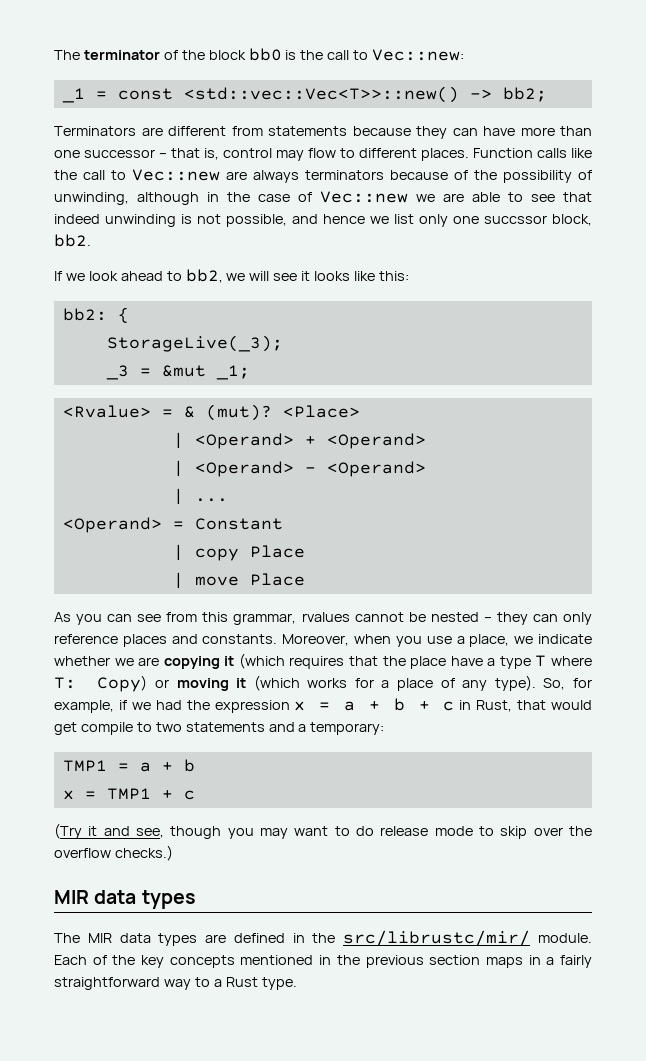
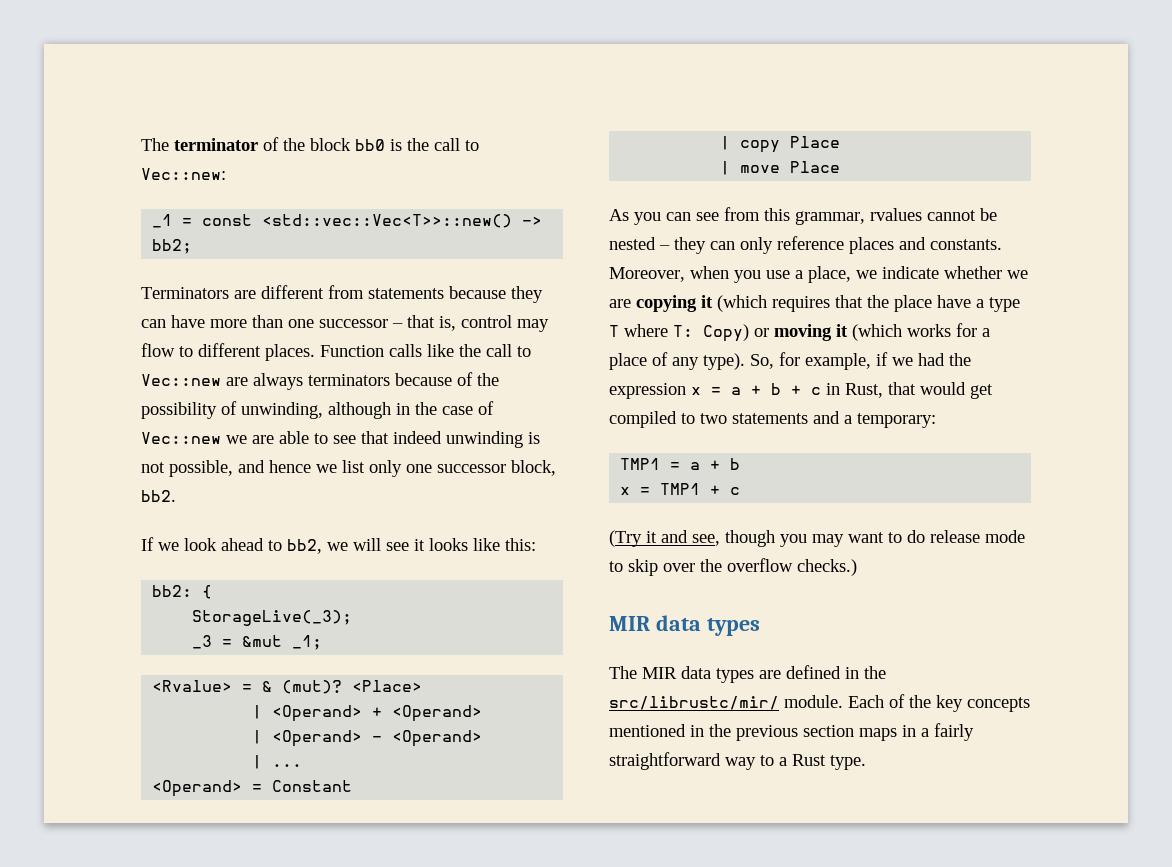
[484,215,547,224] succssor -> [437,464,506,473] successor
[80,722,133,735] compile -> [609,411,677,428] compiled

